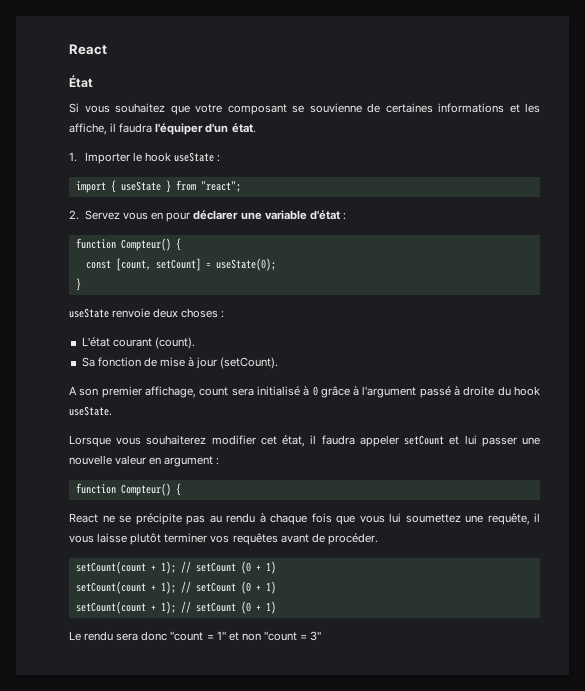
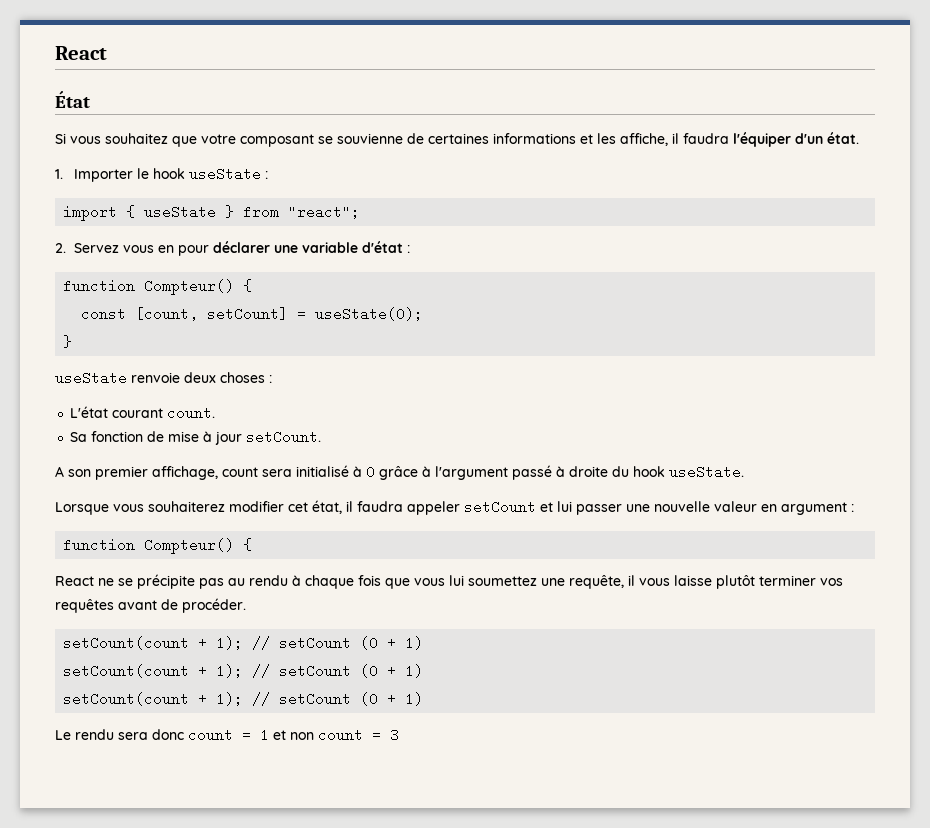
[154,337,195,349] (count). -> [167,406,216,420] count.
[220,357,279,369] (setCount). -> [246,430,322,444] setCount.
[170,631,322,641] "count = 1" et non "count = 3" -> [188,728,399,742] count = 1 et non count = 3

